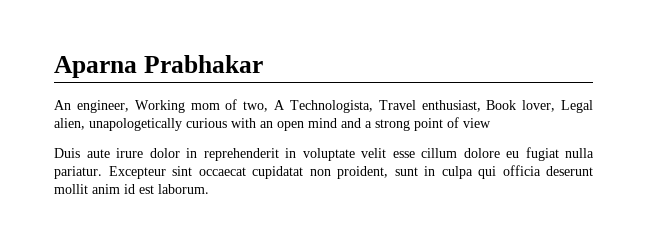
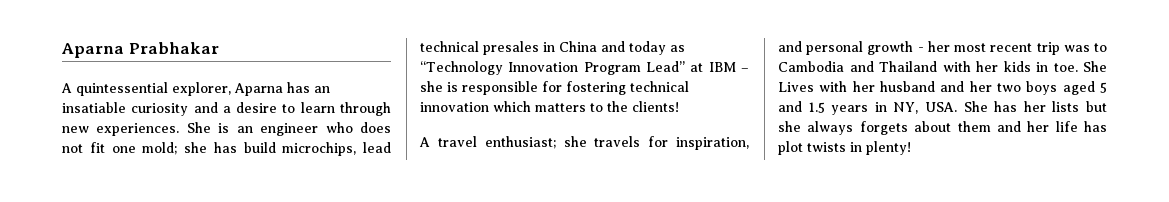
[54,99,593,113] [54,117,491,131] [54,147,594,161] [54,165,593,179] [54,184,209,194] An engineer, Working mom of two, A Technologista, Travel enthusiast, Book lover, Legal alien, unapologetically curious with an open mind and a strong point of view // Duis aute irure dolor in reprehenderit in voluptate velit esse cillum dolore eu fugiat nulla pariatur. Excepteur sint occaecat cupidatat non proident, sunt in culpa qui officia deserunt mollit anim id est laborum. -> [61,82,330,96] [62,102,391,116] [62,122,391,136] [62,142,391,156] [420,41,685,55] [420,61,749,75] [420,81,689,95] [420,101,679,112] [419,136,749,150] [778,41,1107,55] [778,61,1107,72] [778,81,1107,95] [778,101,1107,115] [778,121,1107,135] [778,141,911,155] A quintessential explorer, Aparna has an insatiable curiosity and a desire to learn through new experiences. She is an engineer who does not fit one mold; she has build microchips, lead technical presales in China and today as “Technology Innovation Program Lead” at IBM – she is responsible for fostering technical innovation which matters to the clients! // A travel enthusiast; she travels for inspiration, and personal growth - her most recent trip was to Cambodia and Thailand with her kids in toe. She Lives with her husband and her two boys aged 5 and 1.5 years in NY, USA. She has her lists but she always forgets about them and her life has plot twists in plenty!

